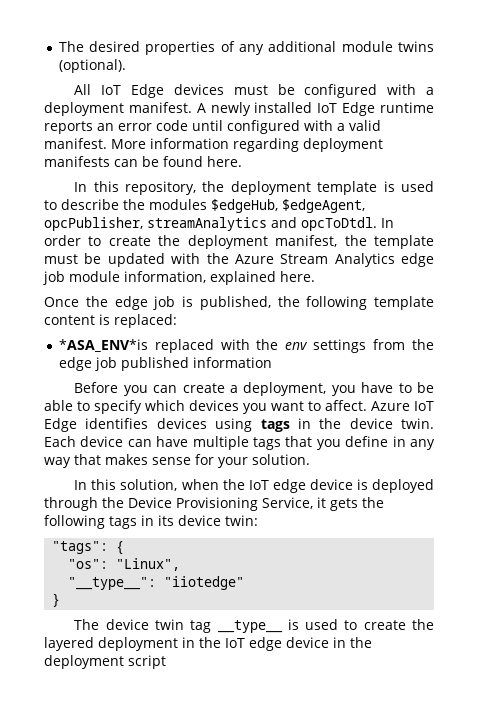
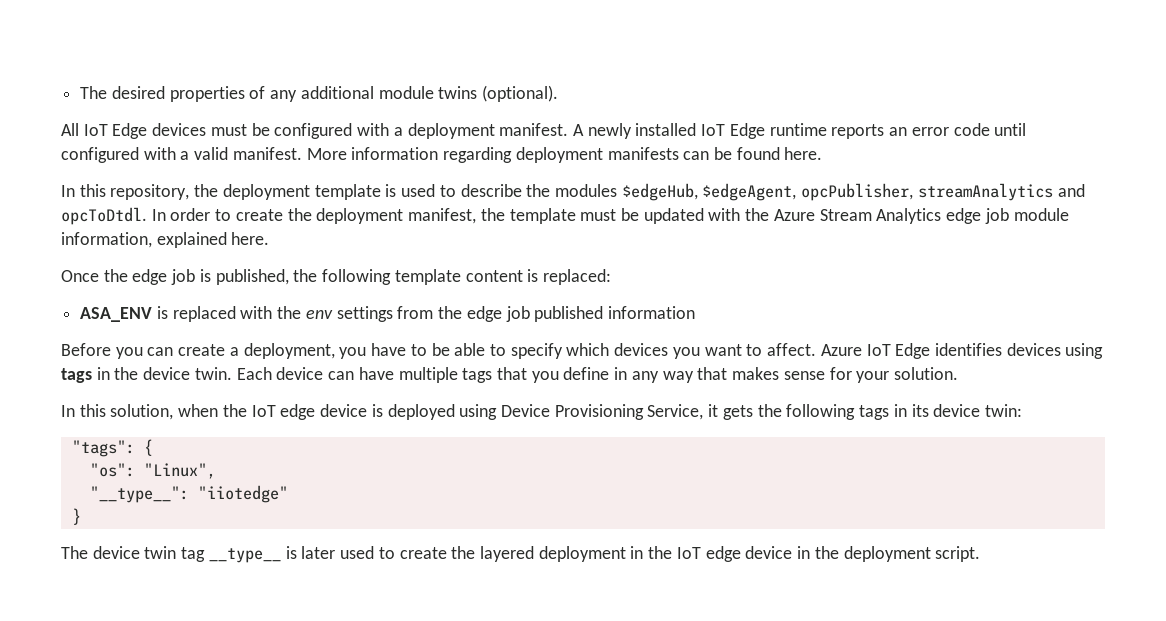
[58,339,148,352] *ASA_ENV*is -> [80,306,168,322] ASA_ENV is
[44,497,124,511] through the -> [459,404,498,420] using
(299, 624) none -> [301,546,336,559] later
[128,655,166,669] script -> [935,546,981,562] script.

